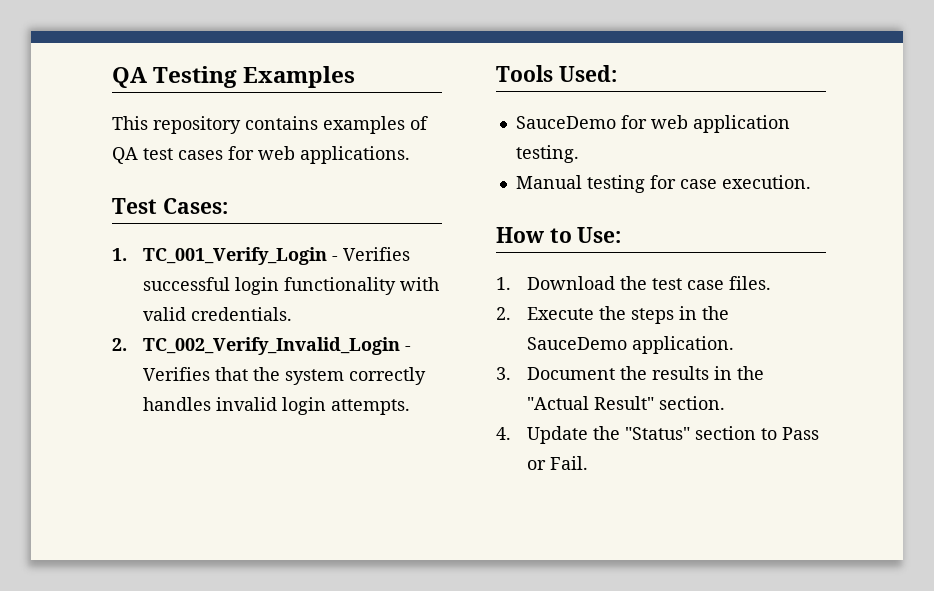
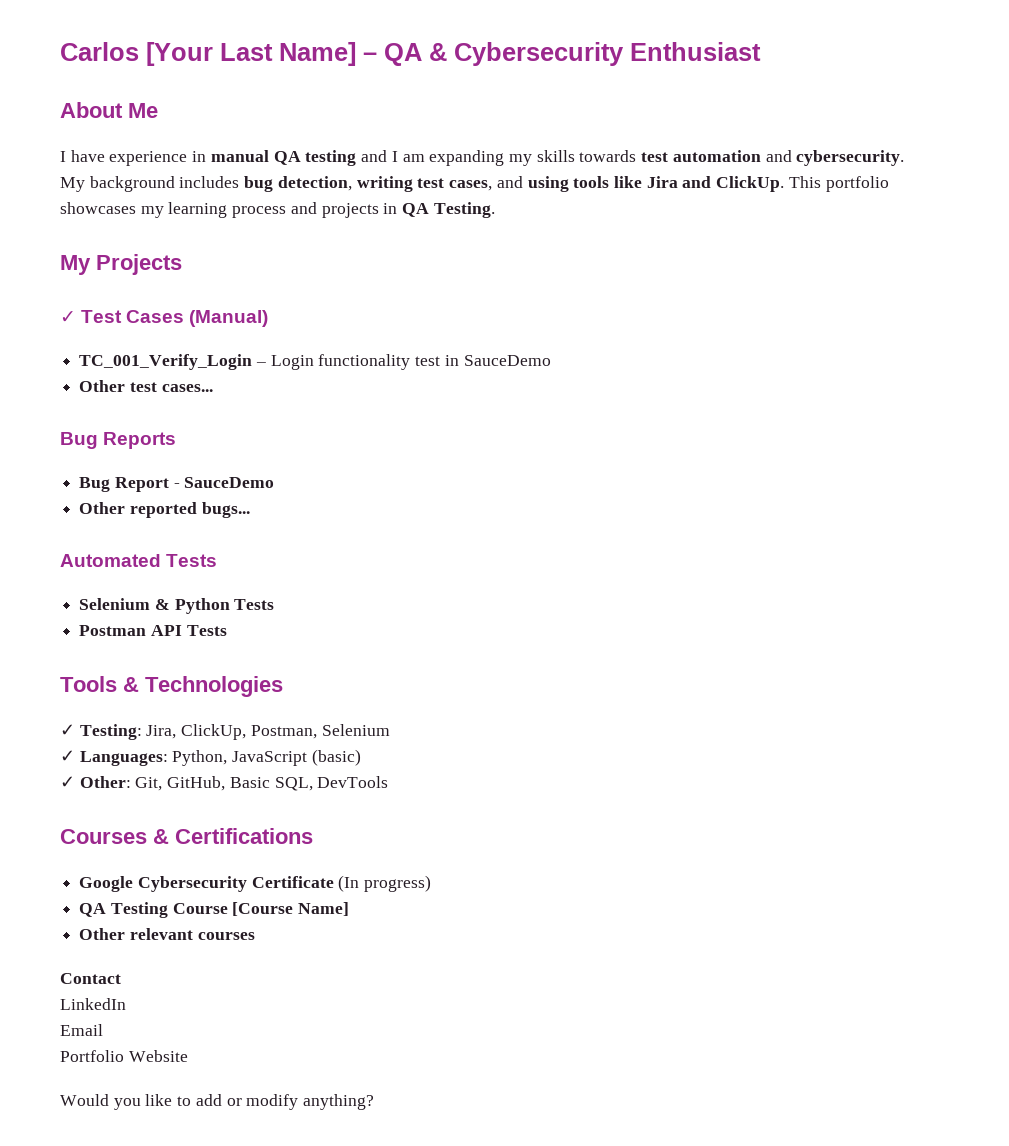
[112,66,356,88] [112,116,428,134] [112,146,410,164] [112,198,228,214] [112,247,411,265] [143,277,440,295] [143,307,293,321] [112,337,412,355] [143,367,427,385] [143,397,411,415] [496,65,617,82] [515,115,790,133] [515,145,579,163] [515,175,811,193] [496,227,622,243] [496,276,772,290] [496,306,730,324] [527,336,735,354] [496,366,765,380] [527,396,726,410] [496,426,820,444] [527,456,589,470] QA Testing Examples // This repository contains examples of QA test cases for web applications. // Test Cases: // 1. TC_001_Verify_Login - Verifies successful login functionality with valid credentials. // 2. TC_002_Verify_Invalid_Login - Verifies that the system correctly handles invalid login attempts. // Tools Used: // SauceDemo for web application testing. // Manual testing for case execution. // How to Use: // 1. Download the test case files. // 2. Execute the steps in the SauceDemo application. // 3. Document the results in the "Actual Result" section. // 4. Update the "Status" section to Pass or Fail. -> [60,42,761,66] [60,102,158,118] [60,150,905,166] [60,176,889,192] [60,202,495,218] [60,254,182,275] [60,310,269,327] [79,354,551,370] [79,380,213,392] [60,432,177,449] [79,477,275,492] [79,502,250,518] [60,554,218,567] [79,598,275,614] [79,625,227,636] [60,676,283,697] [60,724,390,740] [60,749,361,766] [60,776,389,791] [60,828,313,844] [79,875,432,892] [79,902,350,918] [79,928,255,940] [60,973,121,984] [60,998,126,1010] [60,1024,103,1036] [60,1050,188,1062] [60,1094,375,1110] Carlos [Your Last Name] – QA & Cybersecurity Enthusiast // About Me // I have experience in manual QA testing and I am expanding my skills towards test automation and cybersecurity. My background includes bug detection, writing test cases, and using tools like Jira and ClickUp. This portfolio showcases my learning process and projects in QA Testing. // My Projects // ✓ Test Cases (Manual) // TC_001_Verify_Login – Login functionality test in SauceDemo // Other test cases... // Bug Reports // Bug Report - SauceDemo // Other reported bugs... // Automated Tests // Selenium & Python Tests // Postman API Tests // Tools & Technologies // ✓ Testing: Jira, ClickUp, Postman, Selenium // ✓ Languages: Python, JavaScript (basic) // ✓ Other: Git, GitHub, Basic SQL, DevTools // Courses & Certifications // Google Cybersecurity Certificate (In progress) // QA Testing Course [Course Name] // Other relevant courses // Contact // LinkedIn // Email // Portfolio Website // Would you like to add or modify anything?

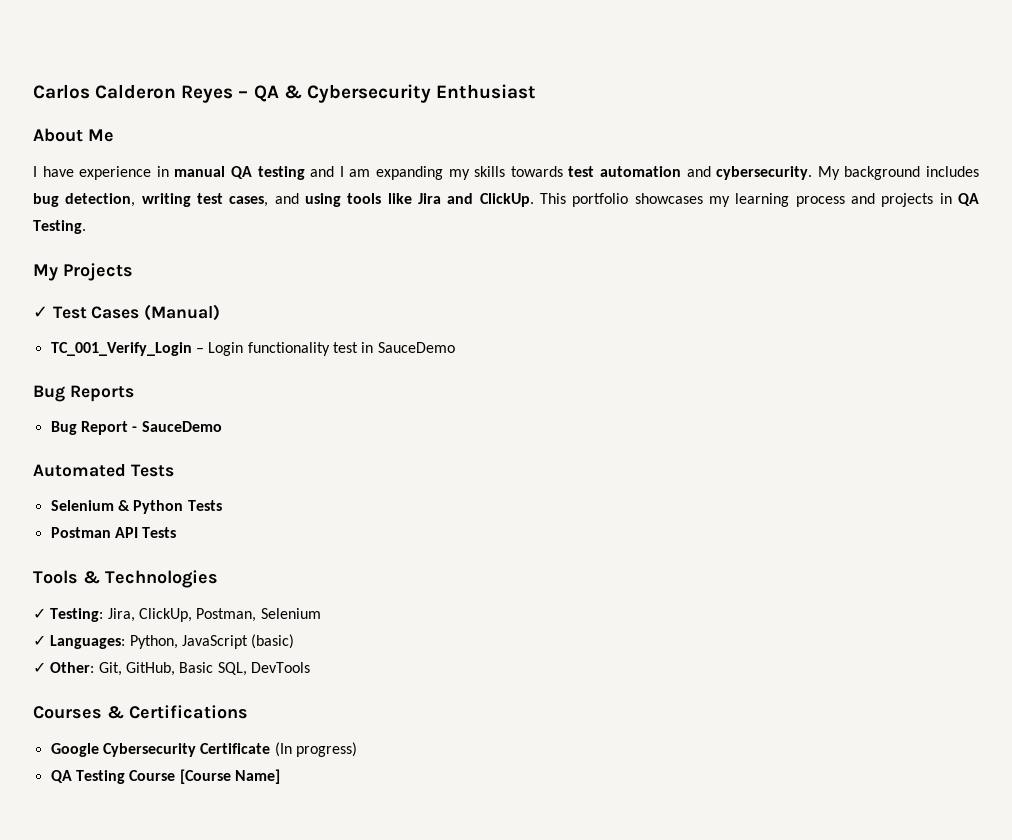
[146,42,356,66] [Your Last Name] -> [95,84,234,103] Calderon Reyes
[79,380,213,392] // Other test cases... -> (455, 347) none
[79,502,250,518] // Other reported bugs... -> (222, 426) none
[79,928,255,940] [60,973,121,984] [60,998,126,1010] [60,1024,103,1036] [60,1050,188,1062] [60,1094,375,1110] // Other relevant courses // Contact // LinkedIn // Email // Portfolio Website // Would you like to add or modify anything? -> (280, 776) none

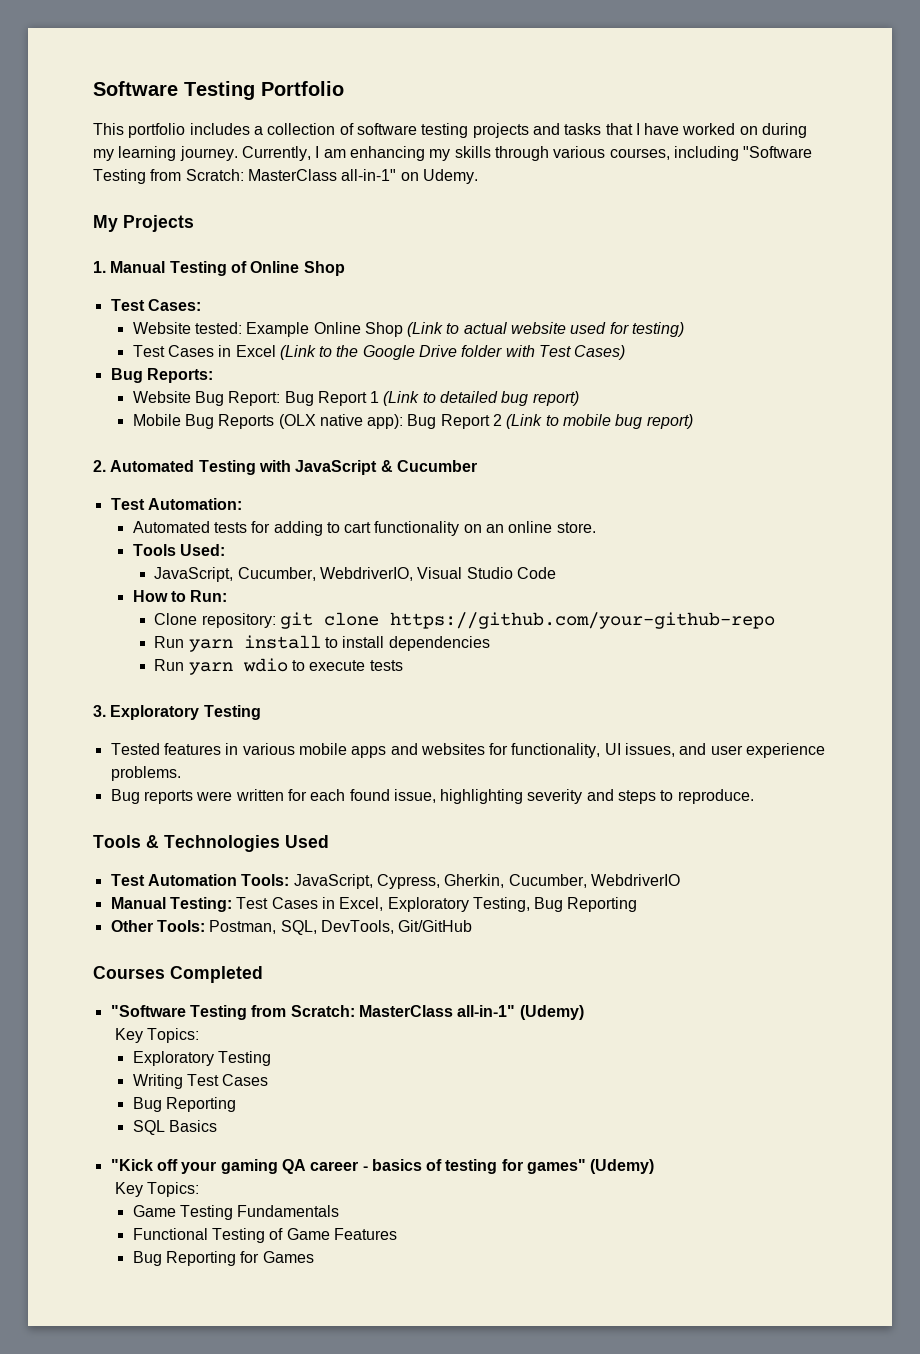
[33,84,536,103] [33,128,114,142] [33,166,335,180] Carlos Calderon Reyes – QA & Cybersecurity Enthusiast // About Me // I have experience in manual QA testing and -> [93,81,344,100] [93,123,808,138] [93,146,311,161] Software Testing Portfolio // This portfolio includes a collection of software testing projects and tasks that I have worked on during my learning journey. Currently,
[376,166,444,180] expanding -> [349,146,425,161] enhancing
[510,166,980,180] [33,193,980,207] [33,220,86,234] [33,263,133,281] [33,304,221,321] [50,342,455,356] [33,385,134,402] [50,421,222,435] [33,464,174,477] [50,500,222,514] [50,527,177,538] [33,570,218,588] [33,608,321,622] [33,634,295,649] [33,662,310,676] [33,705,248,719] [50,742,357,757] [50,769,280,784] towards test automation and cybersecurity. My background includes bug detection, writing test cases, and using tools like Jira and ClickUp. This portfolio showcases my learning process and projects in QA Testing. // My Projects // ✓ Test Cases (Manual) // TC_001_Verify_Login – Login functionality test in SauceDemo // Bug Reports // Bug Report - SauceDemo // Automated Tests // Selenium & Python Tests // Postman API Tests // Tools & Technologies // ✓ Testing: Jira, ClickUp, Postman, Selenium // ✓ Languages: Python, JavaScript (basic) // ✓ Other: Git, GitHub, Basic SQL, DevTools // Courses & Certifications // Google Cybersecurity Certificate (In progress) // QA Testing Course [Course Name] -> [494,146,813,161] [93,169,478,184] [93,215,194,232] [93,261,345,276] [110,299,201,311] [132,322,685,337] [132,345,626,360] [110,368,213,383] [132,391,579,406] [132,414,693,429] [93,460,477,475] [110,498,242,510] [132,521,596,536] [132,544,225,556] [154,567,557,582] [132,590,228,602] [154,612,776,629] [154,635,490,652] [154,658,403,675] [93,705,261,720] [110,743,826,758] [110,766,181,781] [110,789,754,804] [93,835,329,852] [110,874,680,889] [110,897,638,912] [110,920,473,935] [93,966,263,983] [110,1005,584,1020] [114,1028,200,1043] [132,1051,271,1066] [132,1074,269,1089] [132,1097,236,1112] [132,1120,217,1135] [110,1159,655,1174] [114,1182,200,1197] [132,1205,340,1220] [132,1228,397,1243] [132,1251,314,1266] through various courses, including "Software Testing from Scratch: MasterClass all-in-1" on Udemy. // My Projects // 1. Manual Testing of Online Shop // Test Cases: // Website tested: Example Online Shop (Link to actual website used for testing) // Test Cases in Excel (Link to the Google Drive folder with Test Cases) // Bug Reports: // Website Bug Report: Bug Report 1 (Link to detailed bug report) // Mobile Bug Reports (OLX native app): Bug Report 2 (Link to mobile bug report) // 2. Automated Testing with JavaScript & Cucumber // Test Automation: // Automated tests for adding to cart functionality on an online store. // Tools Used: // JavaScript, Cucumber, WebdriverIO, Visual Studio Code // How to Run: // Clone repository: git clone https://github.com/your-github-repo // Run yarn install to install dependencies // Run yarn wdio to execute tests // 3. Exploratory Testing // Tested features in various mobile apps and websites for functionality, UI issues, and user experience problems. // Bug reports were written for each found issue, highlighting severity and steps to reproduce. // Tools & Technologies Used // Test Automation Tools: JavaScript, Cypress, Gherkin, Cucumber, WebdriverIO // Manual Testing: Test Cases in Excel, Exploratory Testing, Bug Reporting // Other Tools: Postman, SQL, DevTools, Git/GitHub // Courses Completed // "Software Testing from Scratch: MasterClass all-in-1" (Udemy) // Key Topics: // Exploratory Testing // Writing Test Cases // Bug Reporting // SQL Basics // "Kick off your gaming QA career - basics of testing for games" (Udemy) // Key Topics: // Game Testing Fundamentals // Functional Testing of Game Features // Bug Reporting for Games

